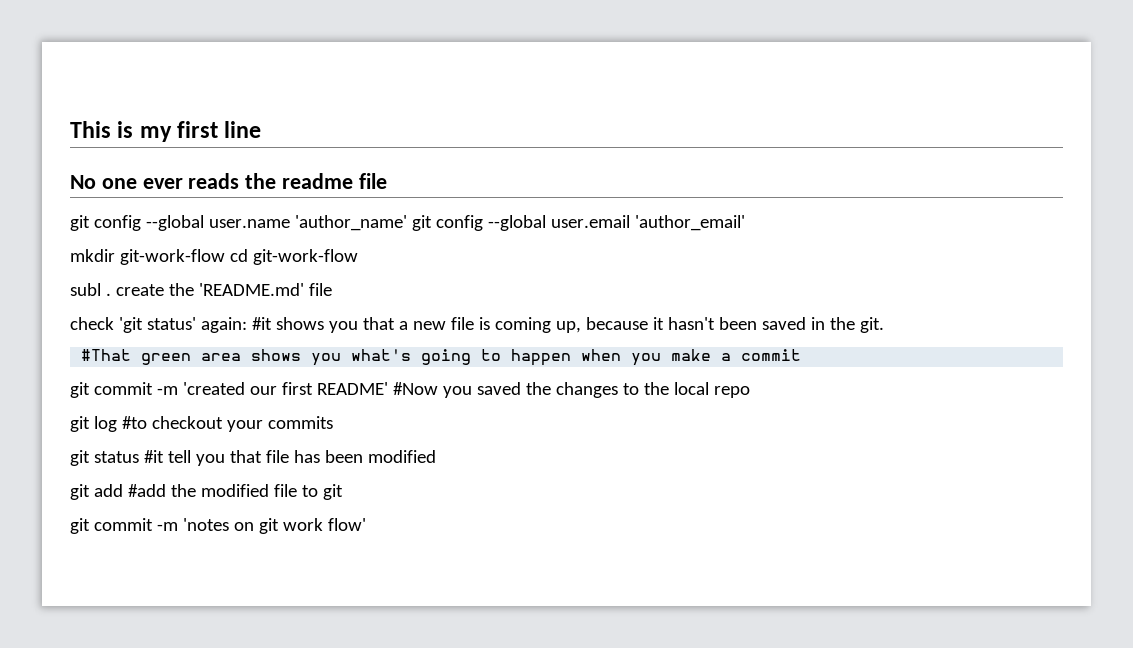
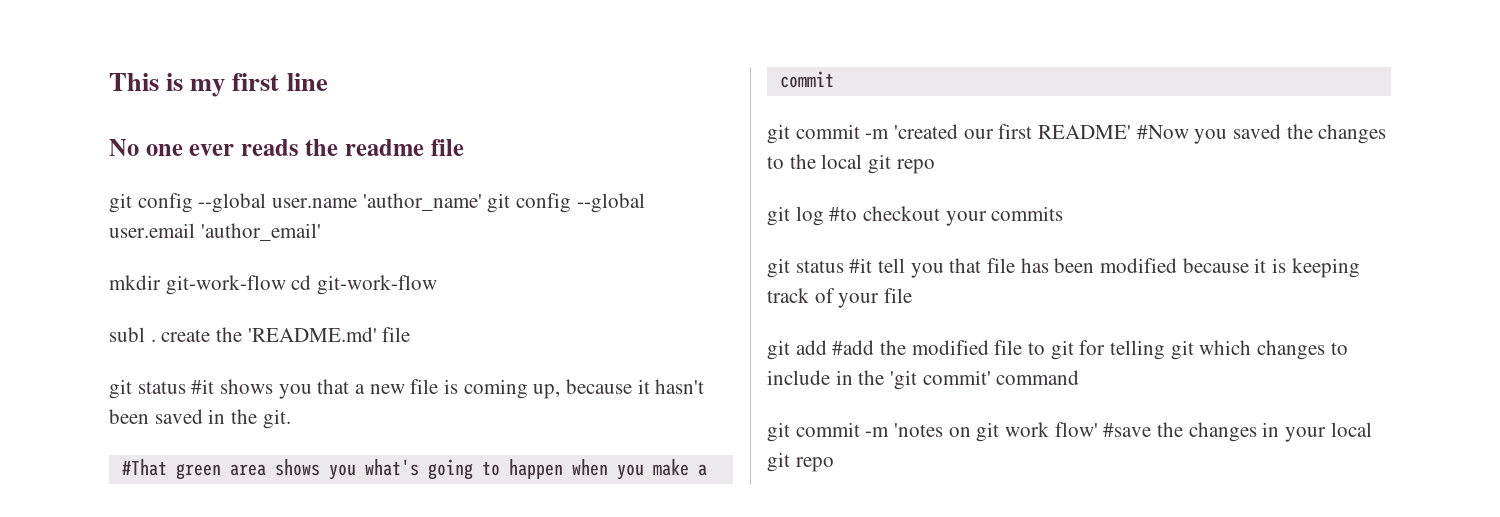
[70,317,247,333] check 'git status' again: -> [109,379,186,399] git status
(709, 388) none -> [868,154,892,174] git
(436, 456) none -> [1182,258,1360,278] [767,288,913,308] because it is keeping track of your file
(343, 492) none -> [1079,340,1348,360] [767,370,1080,390] for telling git which changes to include in the 'git commit' command
(366, 524) none -> [1103,422,1372,442] [767,452,834,472] #save the changes in your local git repo

